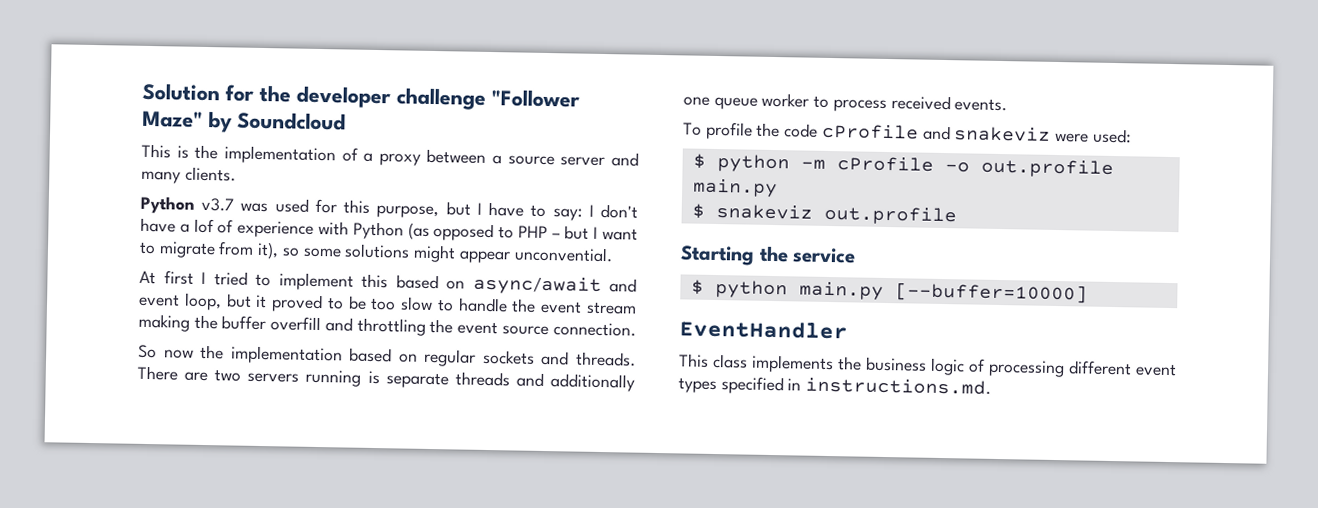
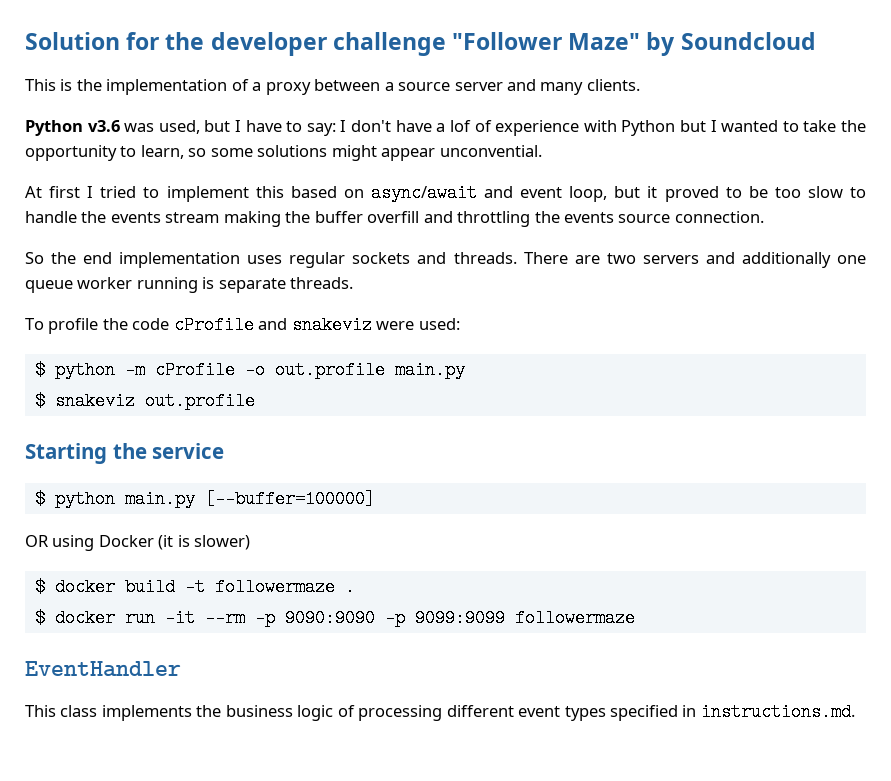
[201,197,440,219] v3.7 was used for this purpose, -> [87,120,200,134] v3.6 was used,
[407,222,638,242] [139,241,280,260] (as opposed to PHP – but I want to migrate from it), -> [679,120,866,132] [25,145,184,161] but I wanted to take the opportunity to learn,
[540,300,583,314] event -> [110,212,161,223] events
[457,321,499,335] event -> [564,212,615,223] events
[163,344,418,365] now the implementation based on -> [51,252,283,268] the end implementation uses
[305,369,510,389] running is separate threads -> (699, 259) none
[813,95,1008,112] to process received events. -> [136,277,354,293] running is separate threads.
[894,282,1088,304] [--buffer=10000] -> [204,490,375,508] [25,535,251,551] [34,578,355,596] [34,609,635,627] [--buffer=100000] // OR using Docker (it is slower) // $ docker build -t followermaze . // $ docker run -it --rm -p 9090:9090 -p 9099:9099 followermaze

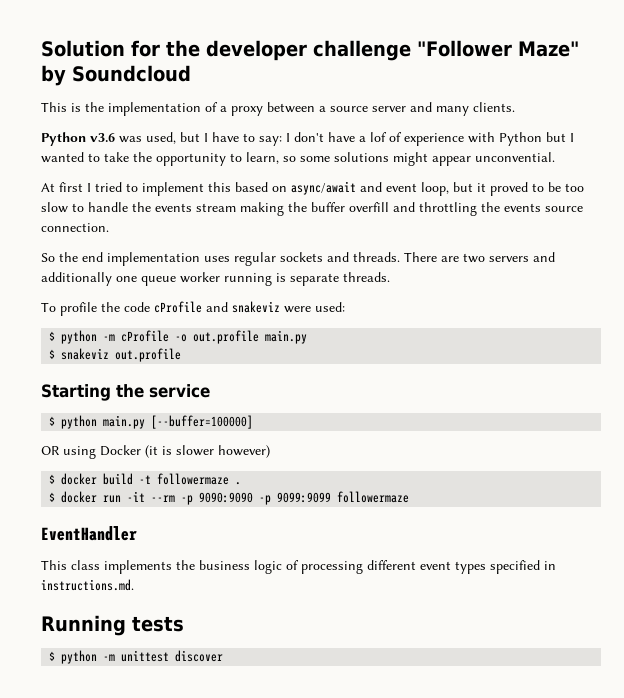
[194,535,251,550] slower) -> [176,445,270,458] slower however)
(855, 712) none -> [41,615,184,636] [49,650,224,664] // Running tests // $ python -m unittest discover

